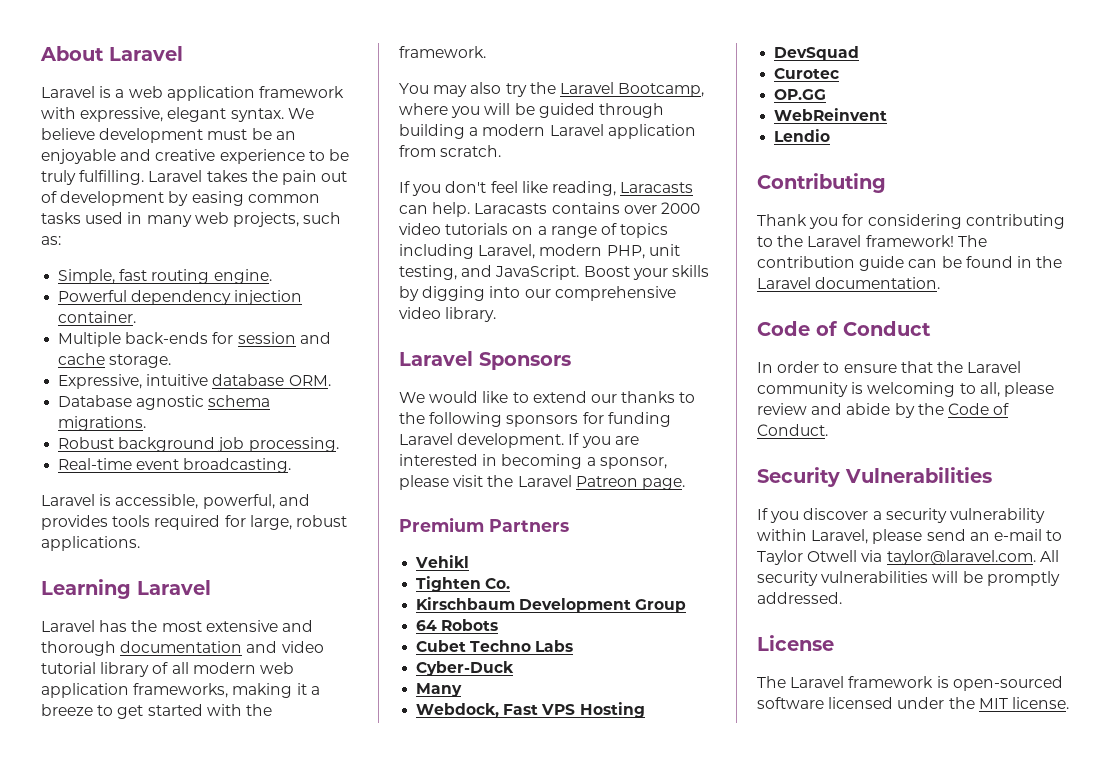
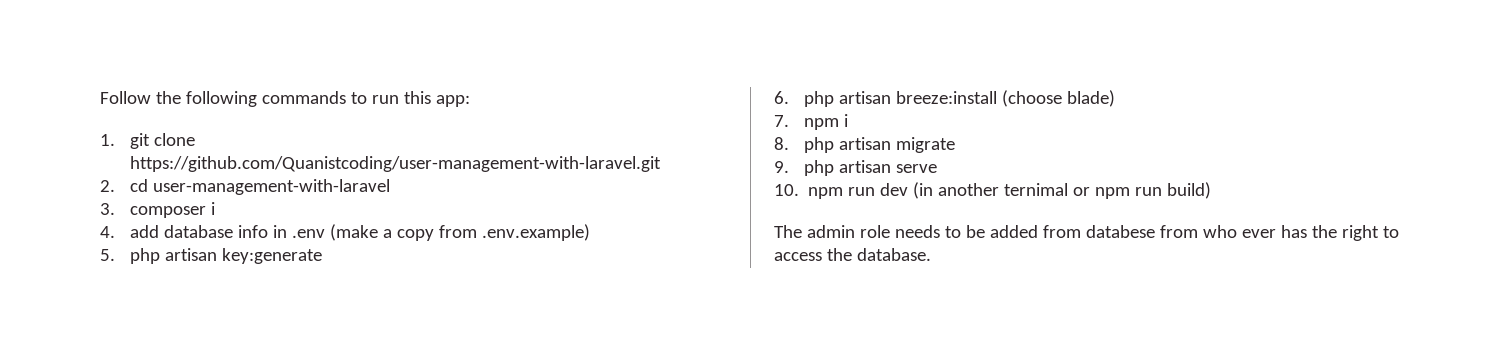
[40,46,183,61] [41,86,344,101] [41,107,314,122] [41,128,296,143] [41,149,349,164] [41,170,348,185] [41,191,320,206] [41,212,342,227] [41,236,61,245] [58,269,272,284] [58,290,303,305] [58,311,137,323] [58,332,331,347] [58,353,172,368] [58,374,331,389] [58,395,271,410] [58,416,147,431] [58,437,339,452] [58,458,292,473] [41,494,310,509] [41,515,347,530] [41,536,140,551] [41,579,211,599] [41,620,313,632] [41,641,324,656] [41,662,294,677] [41,683,320,698] [41,704,272,719] [399,46,486,58] [399,82,705,97] [399,103,664,118] [399,124,696,139] [399,145,502,157] [399,181,694,196] [399,202,700,217] [399,223,669,238] [399,244,680,259] [399,265,709,280] [399,286,676,301] [399,307,497,322] [399,351,571,370] [399,391,696,403] [399,412,671,427] [399,433,639,448] [399,454,667,469] [399,475,685,490] [399,517,569,532] [415,555,470,568] [416,576,511,592] [416,597,687,613] [416,619,499,631] [416,640,574,652] [416,661,515,676] [416,683,463,697] [416,702,645,718] [774,46,860,61] [774,68,840,79] [774,89,827,100] [774,108,888,121] [774,129,831,142] [757,173,886,193] [757,214,1065,229] [757,235,987,247] [757,256,1063,271] [757,277,941,289] [757,321,931,336] [757,361,1022,373] [757,382,1054,397] [757,403,1010,418] [757,424,828,436] [757,467,992,487] [757,508,1045,523] [757,529,1063,544] [757,550,1059,565] [757,571,1060,586] [757,592,842,604] [757,635,834,651] [757,676,1063,691] [757,697,1069,709] About Laravel // Laravel is a web application framework with expressive, elegant syntax. We believe development must be an enjoyable and creative experience to be truly fulfilling. Laravel takes the pain out of development by easing common tasks used in many web projects, such as: // Simple, fast routing engine. // Powerful dependency injection container. // Multiple back-ends for session and cache storage. // Expressive, intuitive database ORM. // Database agnostic schema migrations. // Robust background job processing. // Real-time event broadcasting. // Laravel is accessible, powerful, and provides tools required for large, robust applications. // Learning Laravel // Laravel has the most extensive and thorough documentation and video tutorial library of all modern web application frameworks, making it a breeze to get started with the framework. // You may also try the Laravel Bootcamp, where you will be guided through building a modern Laravel application from scratch. // If you don't feel like reading, Laracasts can help. Laracasts contains over 2000 video tutorials on a range of topics including Laravel, modern PHP, unit testing, and JavaScript. Boost your skills by digging into our comprehensive video library. // Laravel Sponsors // We would like to extend our thanks to the following sponsors for funding Laravel development. If you are interested in becoming a sponsor, please visit the Laravel Patreon page. // Premium Partners // Vehikl // Tighten Co. // Kirschbaum Development Group // 64 Robots // Cubet Techno Labs // Cyber-Duck // Many // Webdock, Fast VPS Hosting // DevSquad // Curotec // OP.GG // WebReinvent // Lendio // Contributing // Thank you for considering contributing to the Laravel framework! The contribution guide can be found in the Laravel documentation. // Code of Conduct // In order to ensure that the Laravel community is welcoming to all, please review and abide by the Code of Conduct. // Security Vulnerabilities // If you discover a security vulnerability within Laravel, please send an e-mail to Taylor Otwell via taylor@laravel.com. All security vulnerabilities will be promptly addressed. // License // The Laravel framework is open-sourced software licensed under the MIT license. -> [100,91,470,107] [100,133,196,149] [130,156,662,172] [100,179,391,195] [100,202,216,218] [100,224,591,241] [100,248,323,264] [774,90,1116,107] [774,114,849,130] [774,137,956,153] [774,160,938,176] [774,182,1212,199] [774,225,1399,241] [774,248,931,261] Follow the following commands to run this app: // 1. git clone https://github.com/Quanistcoding/user-management-with-laravel.git // 2. cd user-management-with-laravel // 3. composer i // 4. add database info in .env (make a copy from .env.example) // 5. php artisan key:generate // 6. php artisan breeze:install (choose blade) // 7. npm i // 8. php artisan migrate // 9. php artisan serve // 10. npm run dev (in another ternimal or npm run build) // The admin role needs to be added from databese from who ever has the right to access the database.

